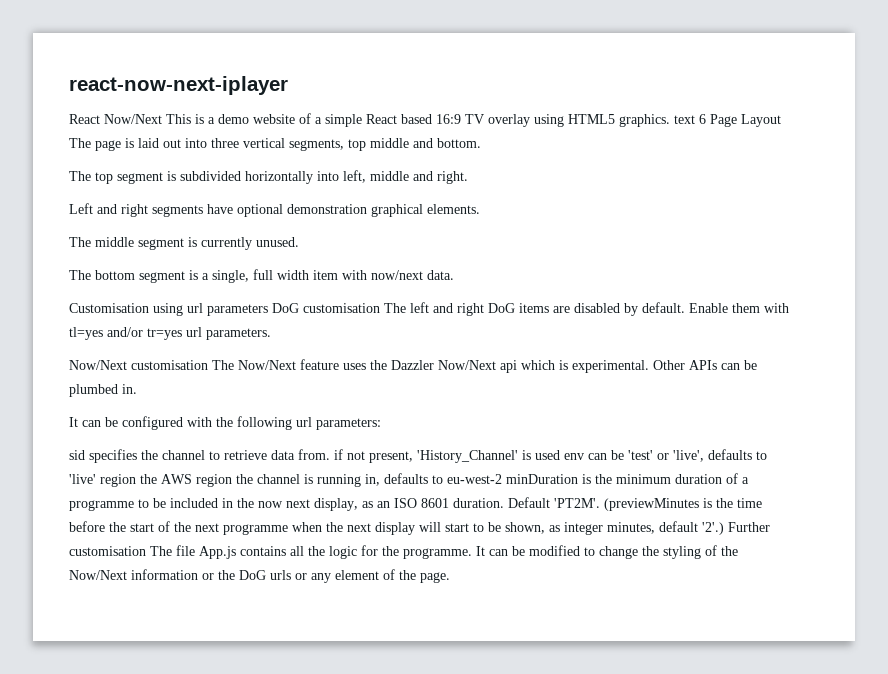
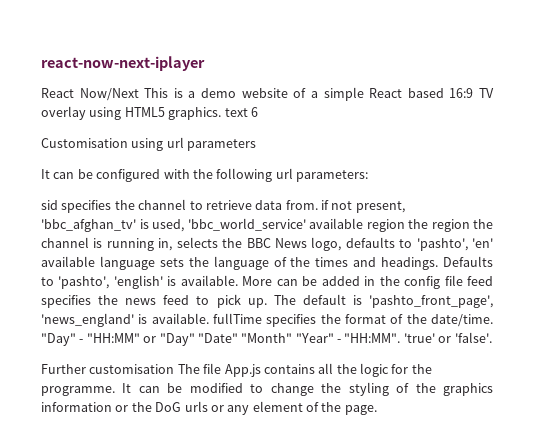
[710,114,781,127] [69,138,481,151] [69,170,468,184] [69,203,480,217] [69,237,299,250] [69,269,454,283] [69,302,789,316] [69,327,271,340] [69,359,757,373] [69,384,137,397] Page Layout The page is laid out into three vertical segments, top middle and bottom. // The top segment is subdivided horizontally into left, middle and right. // Left and right segments have optional demonstration graphical elements. // The middle segment is currently unused. // The bottom segment is a single, full width item with now/next data. // Customisation using url parameters DoG customisation The left and right DoG items are disabled by default. Enable them with tl=yes and/or tr=yes url parameters. // Now/Next customisation The Now/Next feature uses the Dazzler Now/Next api which is experimental. Other APIs can be plumbed in. -> [41,137,257,151] // Customisation using url parameters
[417,449,767,463] [69,474,192,487] 'History_Channel' is used env can be 'test' or 'live', defaults to 'live' region the AWS -> [41,218,428,232] 'bbc_afghan_tv' is used, 'bbc_world_service' available region the
[384,473,749,484] [69,497,762,511] [69,521,724,535] defaults to eu-west-2 minDuration is the minimum duration of a programme to be included in the now next display, as an ISO 8601 duration. Default 'PT2M'. (previewMinutes is the time before the start of the next programme when the next display will start to be shown, as integer minutes, default '2'.) -> [176,237,494,251] [41,256,493,270] [41,275,493,289] [41,294,493,308] [41,313,493,327] [41,332,492,346] selects the BBC News logo, defaults to 'pashto', 'en' available language sets the language of the times and headings. Defaults to 'pashto', 'english' is available. More can be added in the config file feed specifies the news feed to pick up. The default is 'pashto_front_page', 'news_england' is available. fullTime specifies the format of the date/time. "Day" - "HH:MM" or "Day" "Date" "Month" "Year" - "HH:MM". 'true' or 'false'. //
[69,570,127,580] Now/Next -> [442,383,493,396] graphics

